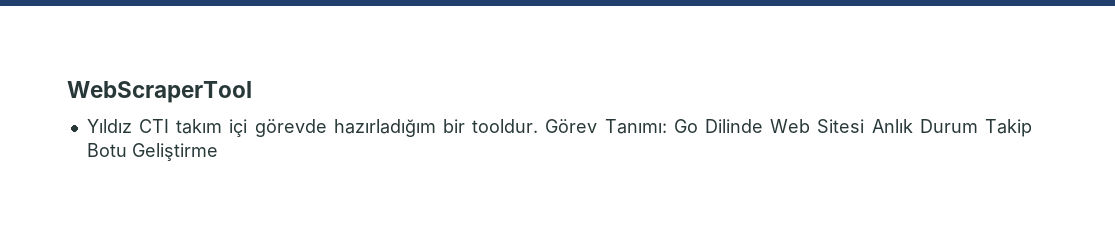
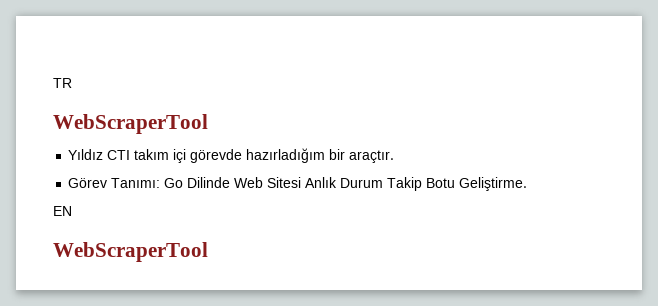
(67, 92) none -> [53,78,72,88] TR //
[472,119,539,133] tooldur. -> [349,150,395,163] araçtır. //
[131,143,218,161] Geliştirme -> [459,177,528,191] [53,206,72,216] [53,242,208,262] Geliştirme. // EN // WebScraperTool

